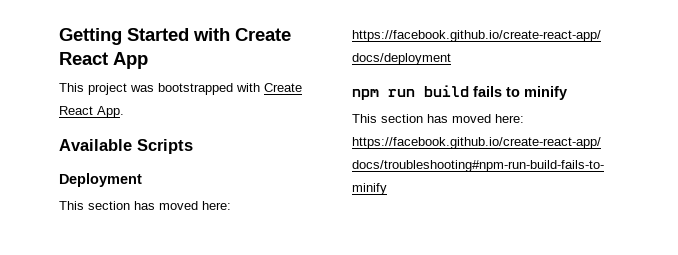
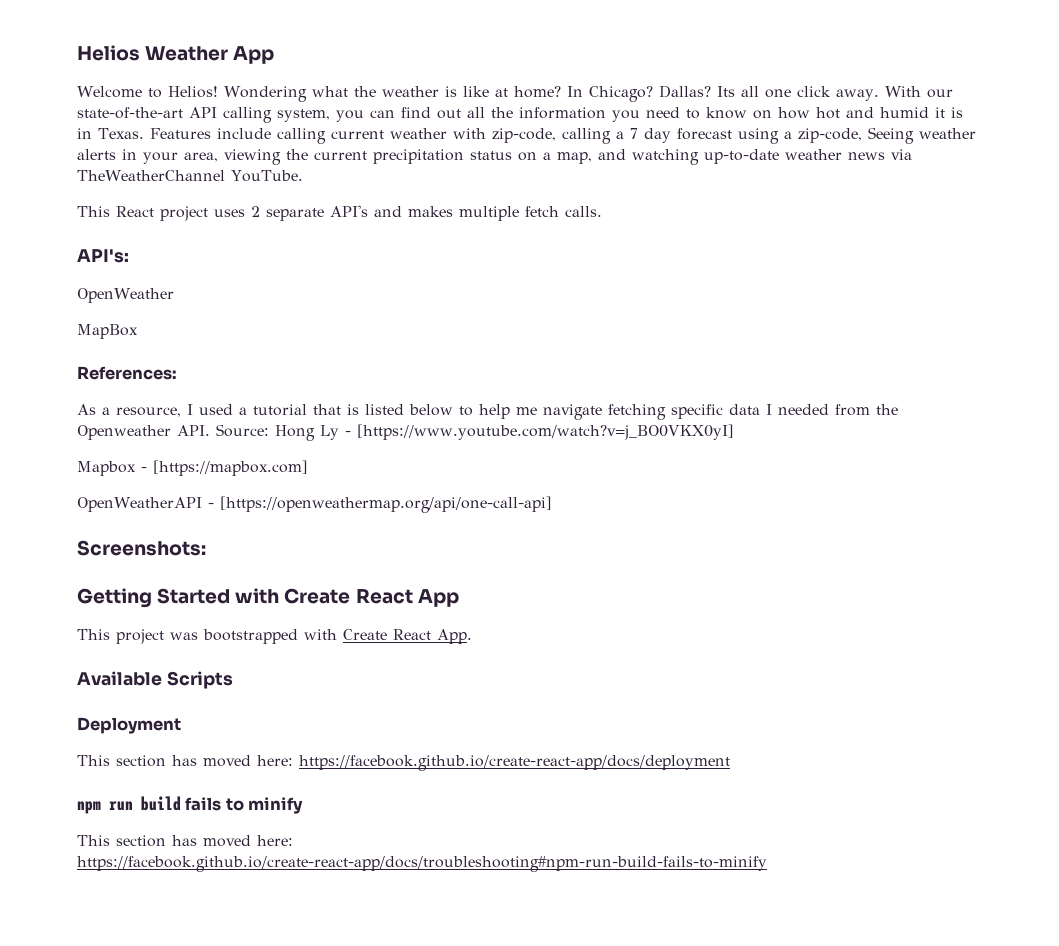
(59, 36) none -> [77,45,275,64] [77,85,953,102] [77,107,963,123] [77,127,976,144] [77,149,912,165] [77,170,303,182] [77,205,602,221] [77,249,129,263] [77,288,174,303] [77,324,138,339] [77,366,177,380] [77,404,898,420] [77,424,734,441] [77,460,308,476] [77,496,552,513] [77,540,206,556] Helios Weather App // Welcome to Helios! Wondering what the weather is like at home? In Chicago? Dallas? Its all one click away. With our state-of-the-art API calling system, you can find out all the information you need to know on how hot and humid it is in Texas. Features include calling current weather with zip-code, calling a 7 day forecast using a zip-code, Seeing weather alerts in your area, viewing the current precipitation status on a map, and watching up-to-date weather news via TheWeatherChannel YouTube. // This React project uses 2 separate API's and makes multiple fetch calls. // API's: // OpenWeather // MapBox // References: // As a resource, I used a tutorial that is listed below to help me navigate fetching specific data I needed from the Openweather API. Source: Hong Ly - [https://www.youtube.com/watch?v=j_BO0VKX0yI] // Mapbox - [https://mapbox.com] // OpenWeatherAPI - [https://openweathermap.org/api/one-call-api] // Screenshots: //

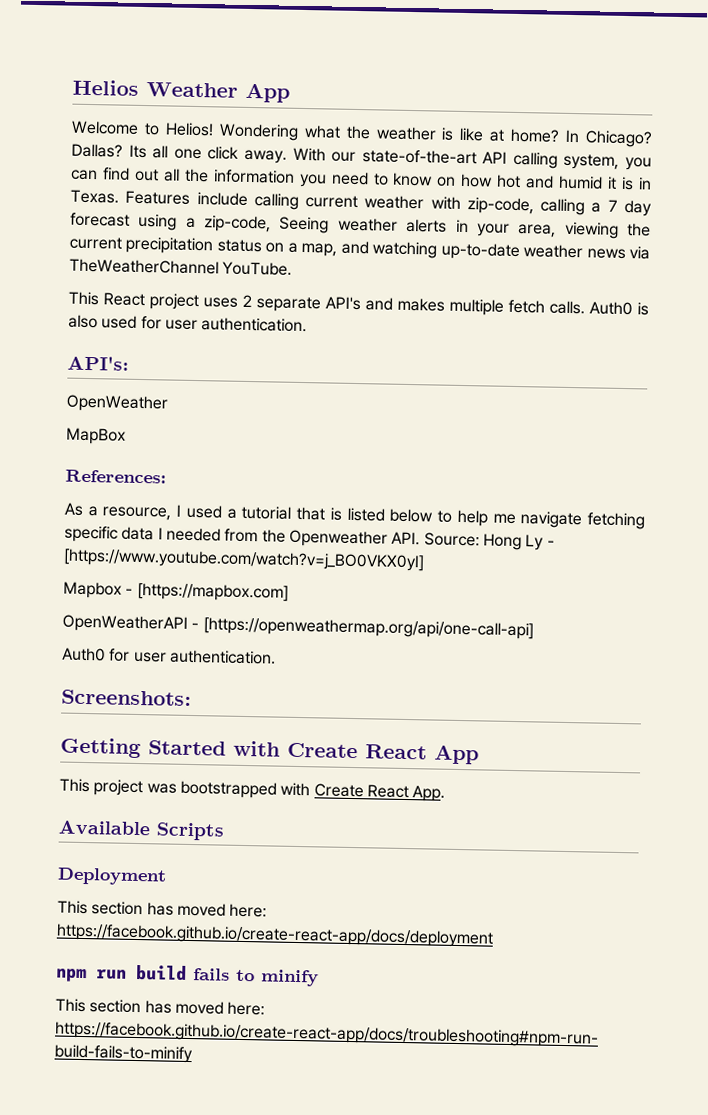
(602, 211) none -> [589,301,649,316] [68,314,308,333] Auth0 is also used for user authentication.
(552, 504) none -> [62,647,276,665] // Auth0 for user authentication.

